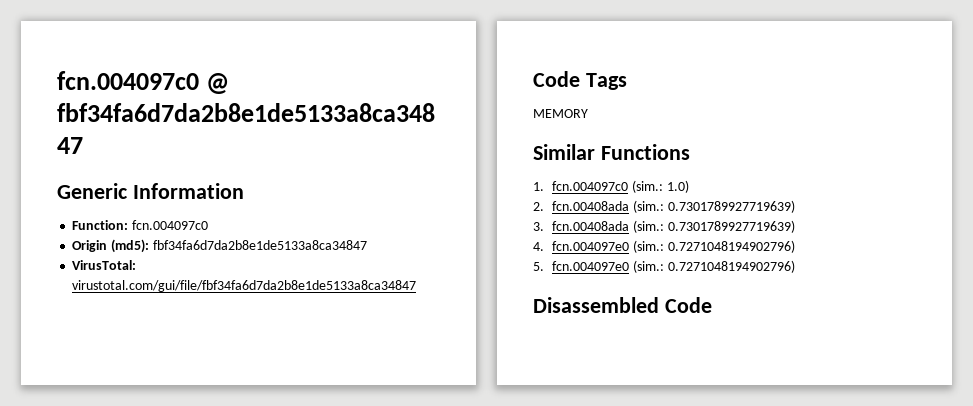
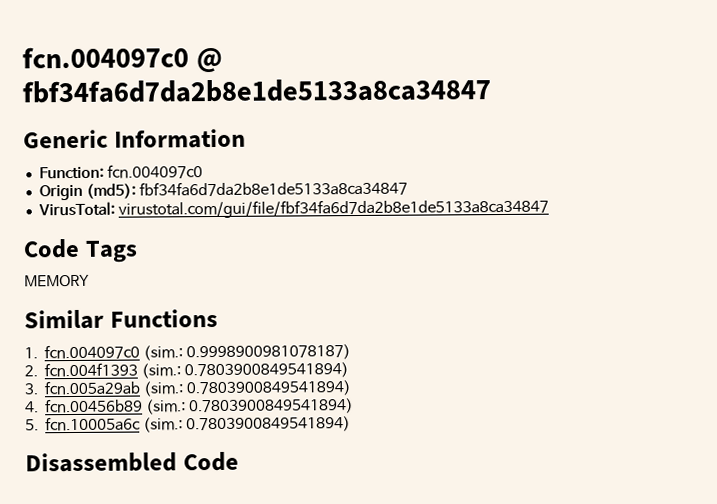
[666,180,689,193] 1.0) -> [186,344,352,361] 0.9998900981078187)
[552,200,795,213] [533,220,795,233] [533,240,795,253] [533,260,795,273] fcn.00408ada (sim.: 0.7301789927719639) // 3. fcn.00408ada (sim.: 0.7301789927719639) // 4. fcn.004097e0 (sim.: 0.7271048194902796) // 5. fcn.004097e0 (sim.: 0.7271048194902796) -> [44,362,350,379] [24,380,352,397] [25,398,355,415] [25,416,352,433] fcn.004f1393 (sim.: 0.7803900849541894) // 3. fcn.005a29ab (sim.: 0.7803900849541894) // 4. fcn.00456b89 (sim.: 0.7803900849541894) // 5. fcn.10005a6c (sim.: 0.7803900849541894)

